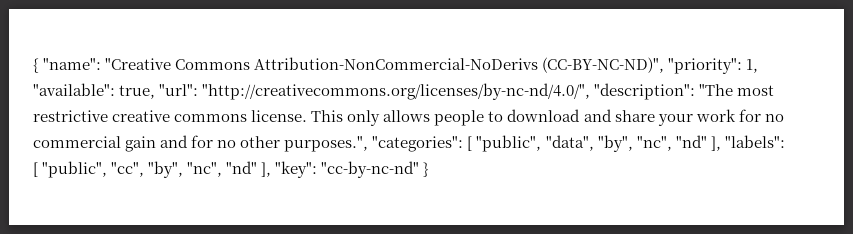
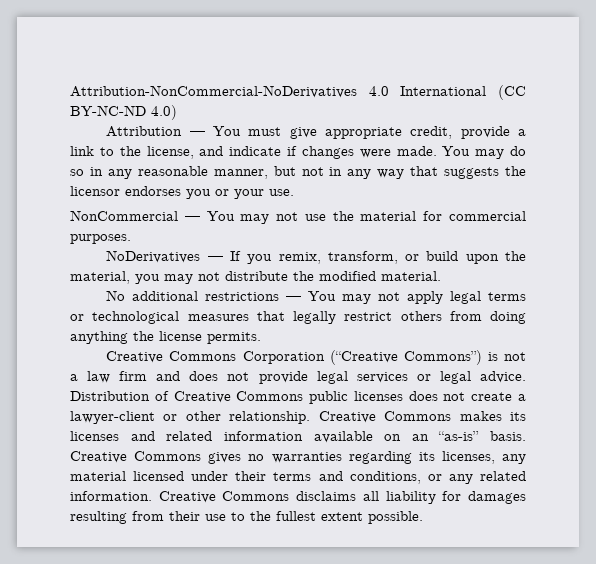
[33,57,759,74] [33,83,775,100] [33,109,784,126] [33,135,785,152] [33,161,430,178] { "name": "Creative Commons Attribution-NonCommercial-NoDerivs (CC-BY-NC-ND)", "priority": 1, "available": true, "url": "http://creativecommons.org/licenses/by-nc-nd/4.0/", "description": "The most restrictive creative commons license. This only allows people to download and share your work for no commercial gain and for no other purposes.", "categories": [ "public", "data", "by", "nc", "nd" ], "labels": [ "public", "cc", "by", "nc", "nd" ], "key": "cc-by-nc-nd" } -> [70,85,526,100] [70,105,177,120] [106,126,526,139] [70,146,526,159] [70,166,526,179] [70,186,294,199] [70,210,526,224] [70,234,131,244] [106,250,526,264] [70,271,441,284] [106,290,527,304] [70,311,526,324] [70,331,261,344] [106,350,526,365] [70,371,526,384] [70,391,526,404] [70,411,526,424] [70,431,526,443] [70,451,526,464] [70,471,526,484] [70,491,526,504] [70,511,423,524] Attribution-NonCommercial-NoDerivatives 4.0 International (CC BY-NC-ND 4.0) // Attribution — You must give appropriate credit, provide a link to the license, and indicate if changes were made. You may do so in any reasonable manner, but not in any way that suggests the licensor endorses you or your use. // NonCommercial — You may not use the material for commercial purposes. // NoDerivatives — If you remix, transform, or build upon the material, you may not distribute the modified material. // No additional restrictions — You may not apply legal terms or technological measures that legally restrict others from doing anything the license permits. // Creative Commons Corporation (“Creative Commons”) is not a law firm and does not provide legal services or legal advice. Distribution of Creative Commons public licenses does not create a lawyer-client or other relationship. Creative Commons makes its licenses and related information available on an “as-is” basis. Creative Commons gives no warranties regarding its licenses, any material licensed under their terms and conditions, or any related information. Creative Commons disclaims all liability for damages resulting from their use to the fullest extent possible.

